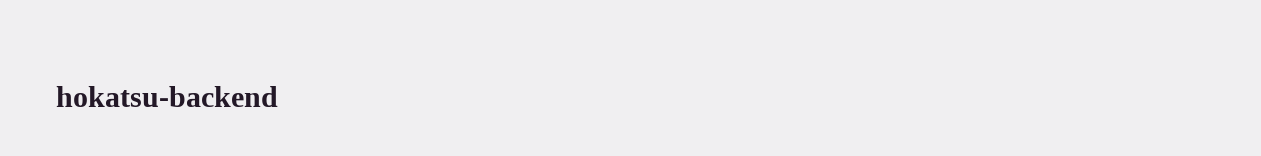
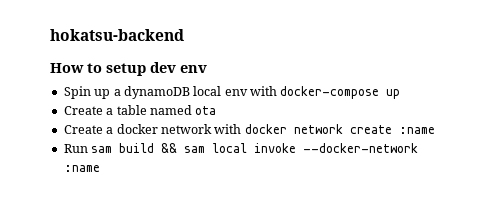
(278, 96) none -> [50,62,207,76] [63,86,401,99] [63,105,217,115] [63,124,435,134] [63,143,419,153] [63,165,100,172] // How to setup dev env // Spin up a dynamoDB local env with docker-compose up // Create a table named ota // Create a docker network with docker network create :name // Run sam build && sam local invoke --docker-network :name

